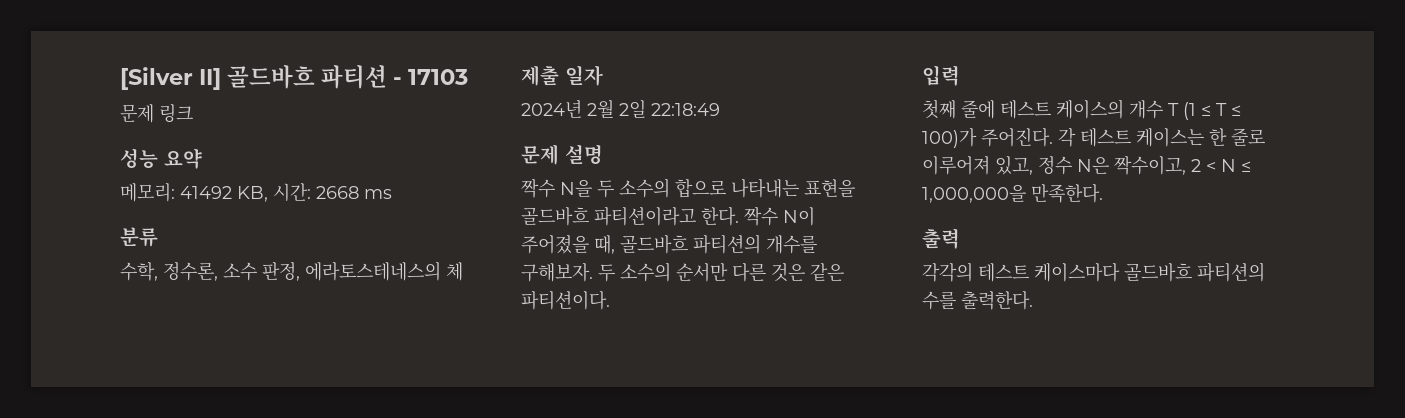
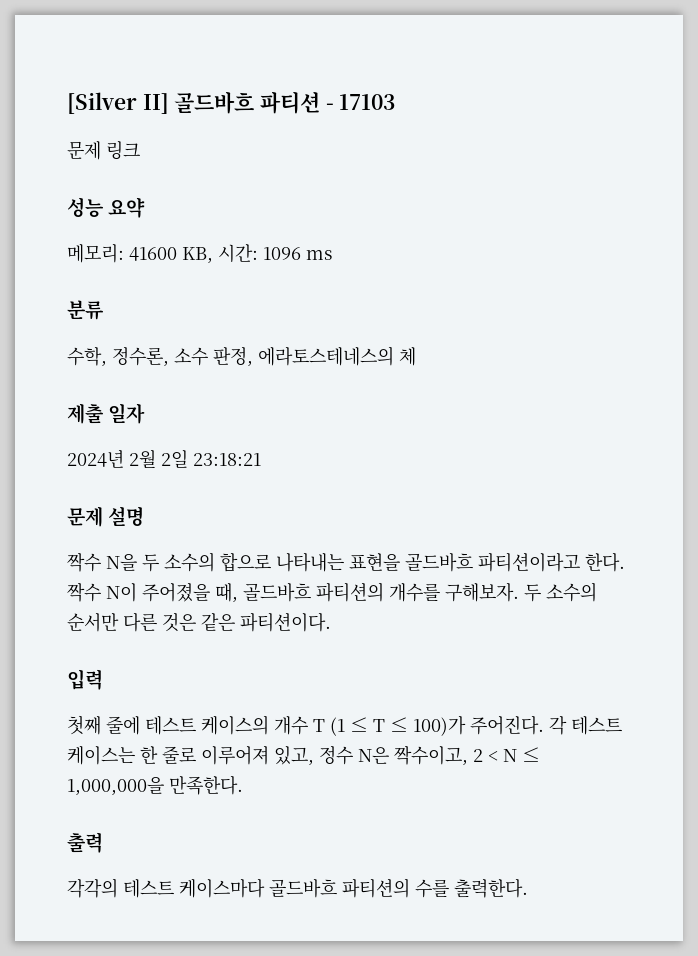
[180,186,232,199] 41492 -> [129,247,177,261] 41600
[316,186,359,199] 2668 -> [263,247,301,260] 1096
[651,103,720,116] 22:18:49 -> [193,453,261,466] 23:18:21

